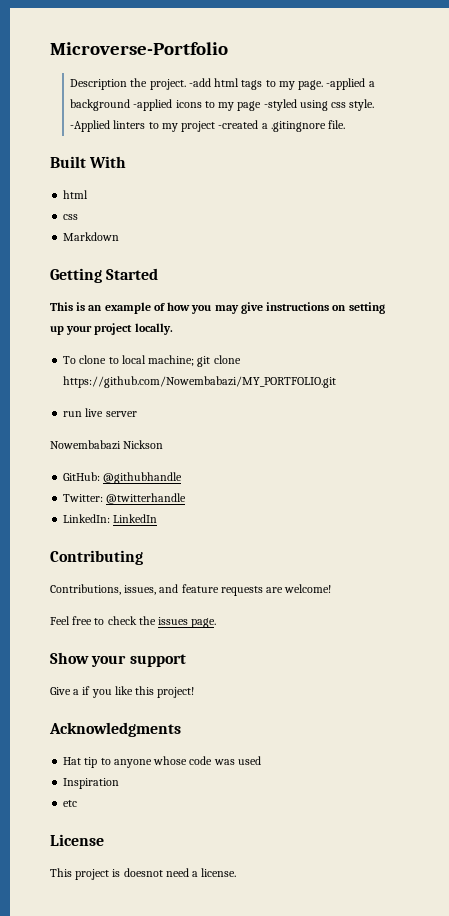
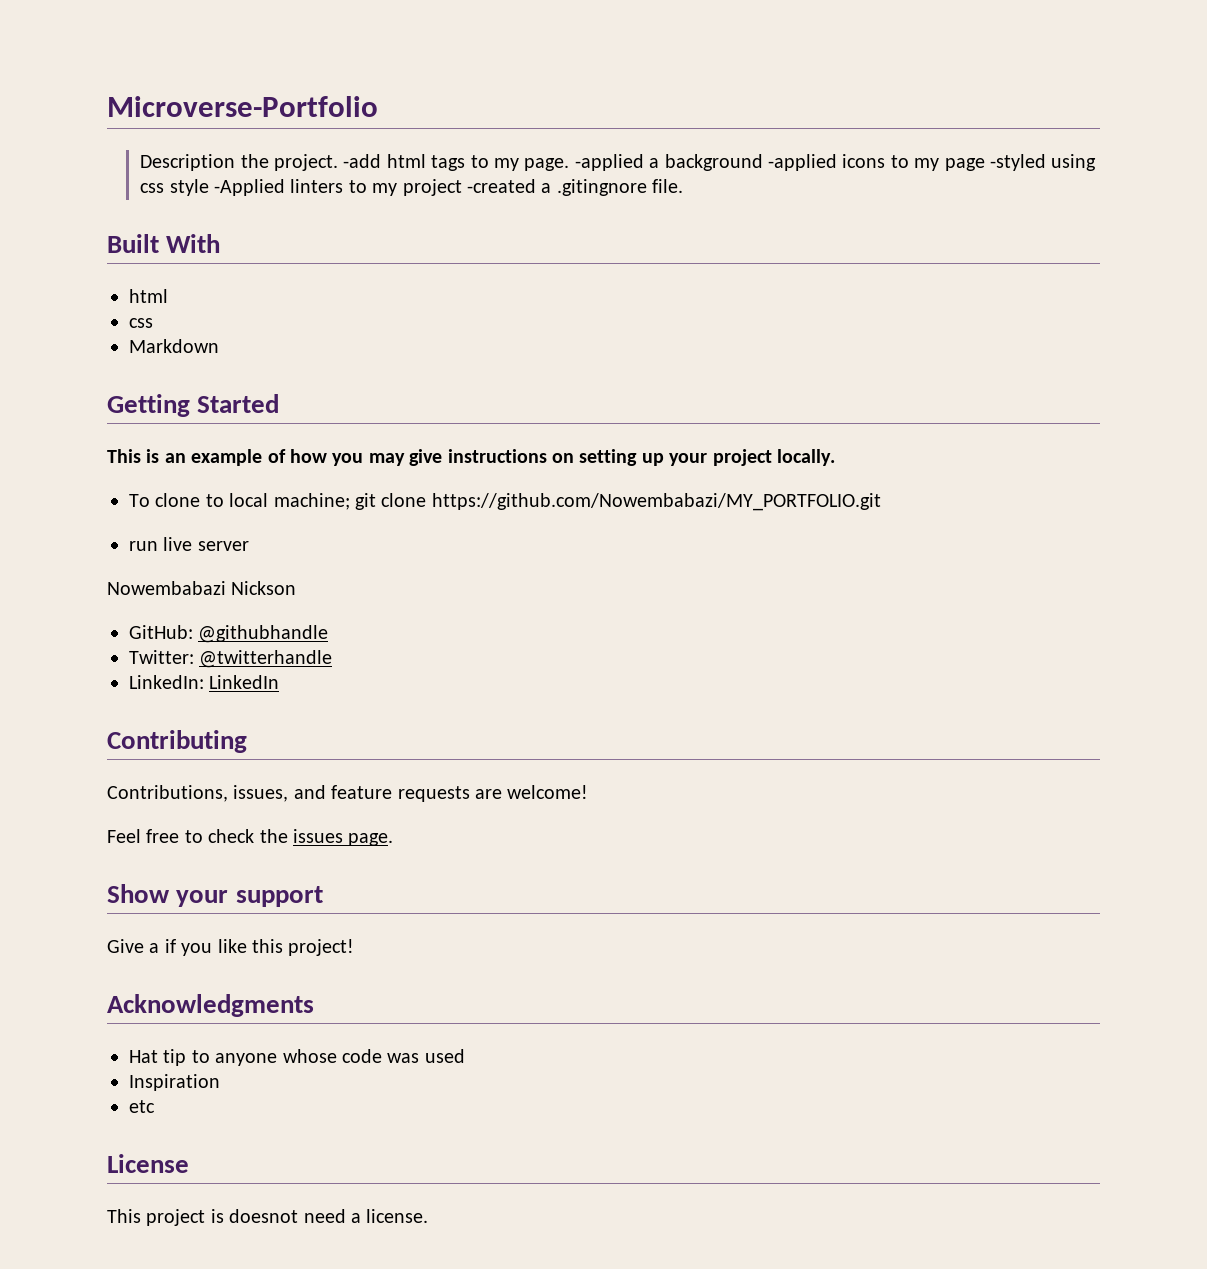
[349,99,375,111] style. -> [169,179,209,196] style

